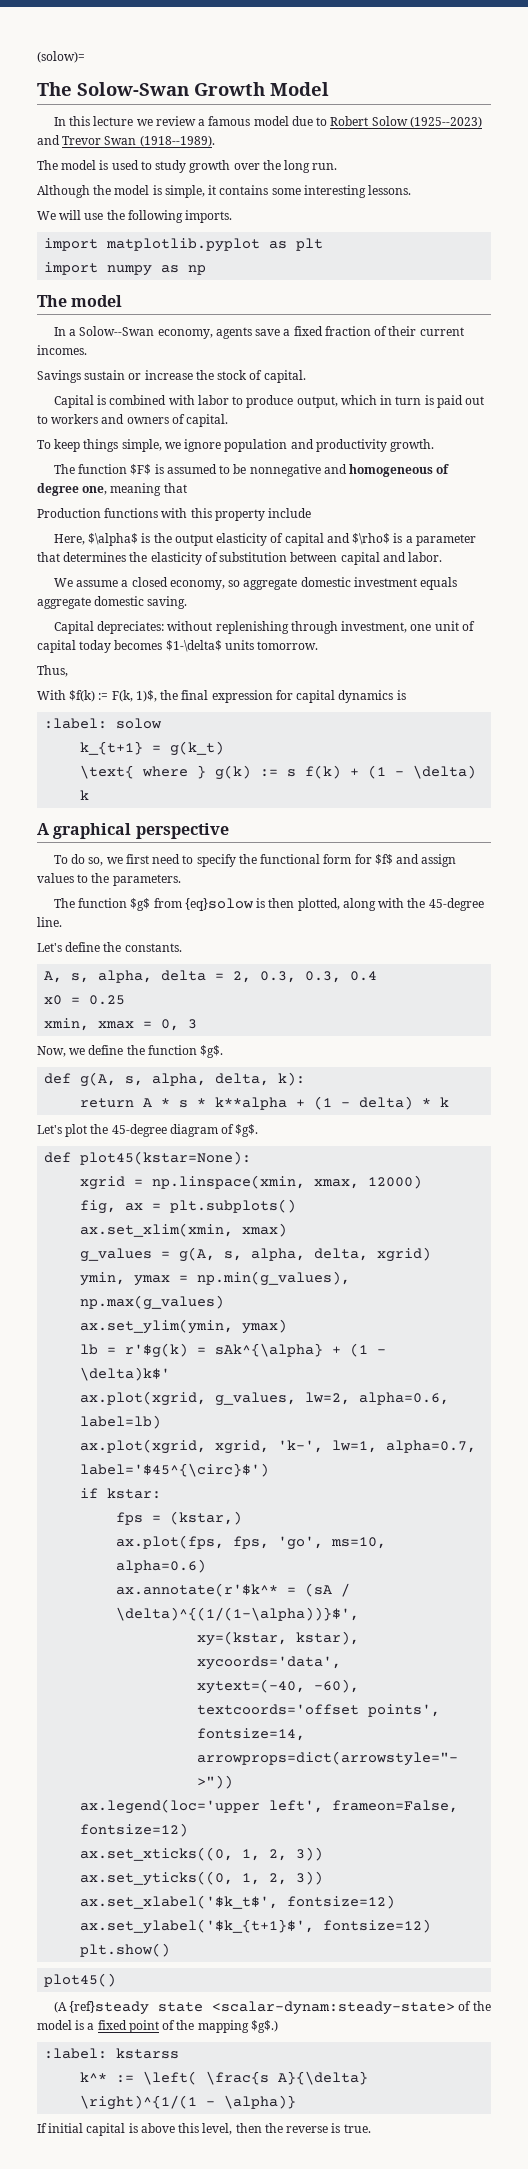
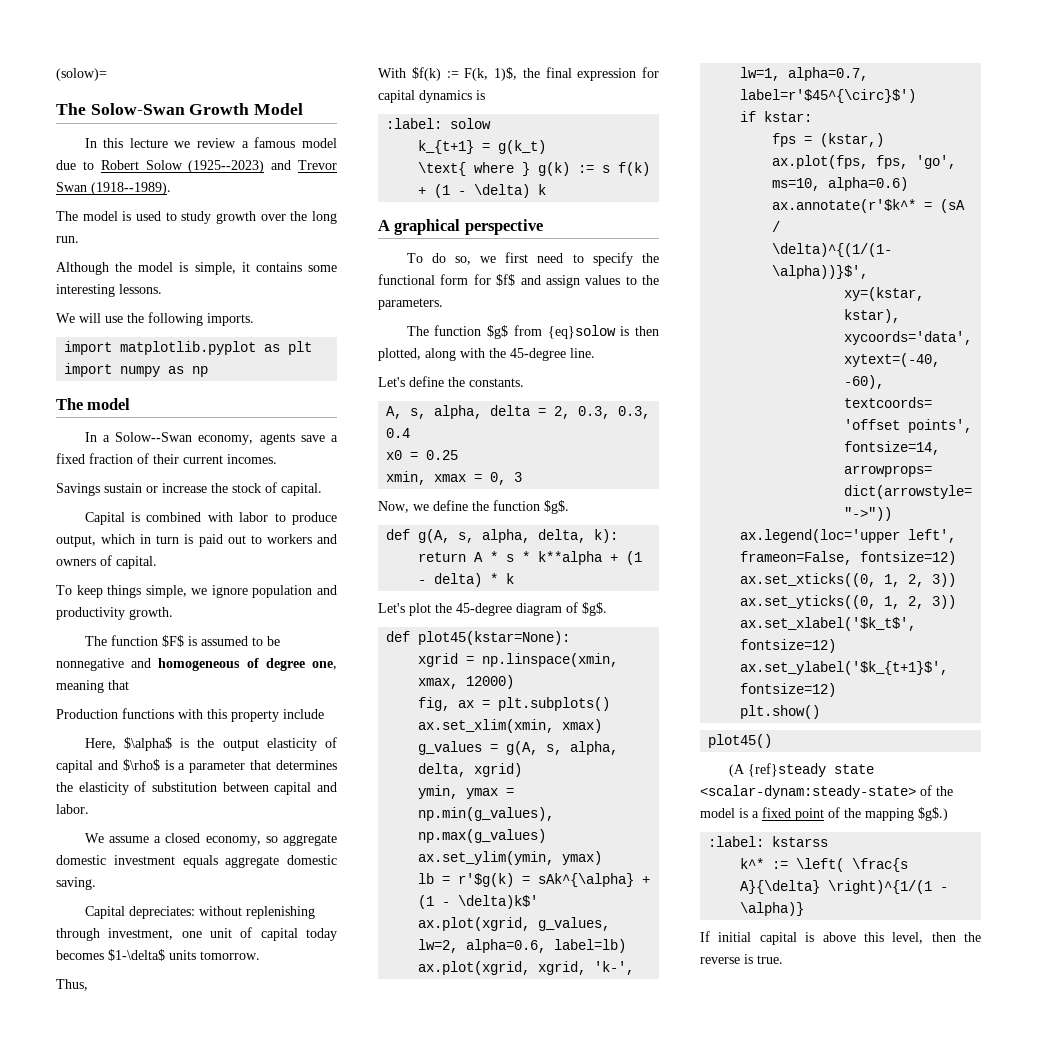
[80,1463,270,1477] label='$45^{\circ}$') -> [740,89,917,103] label=r'$45^{\circ}$')

